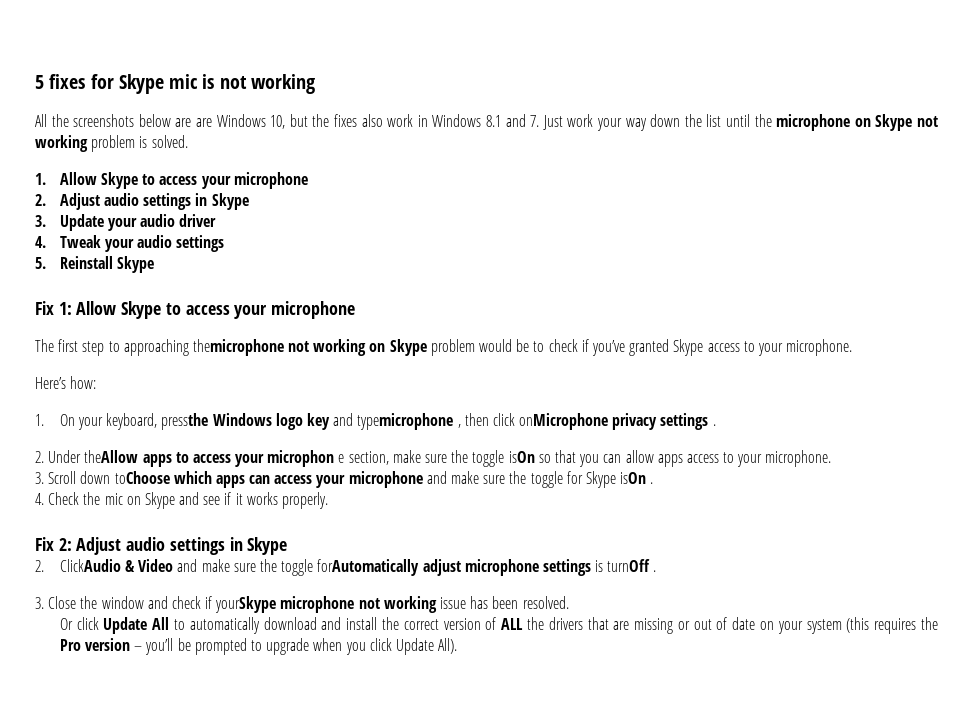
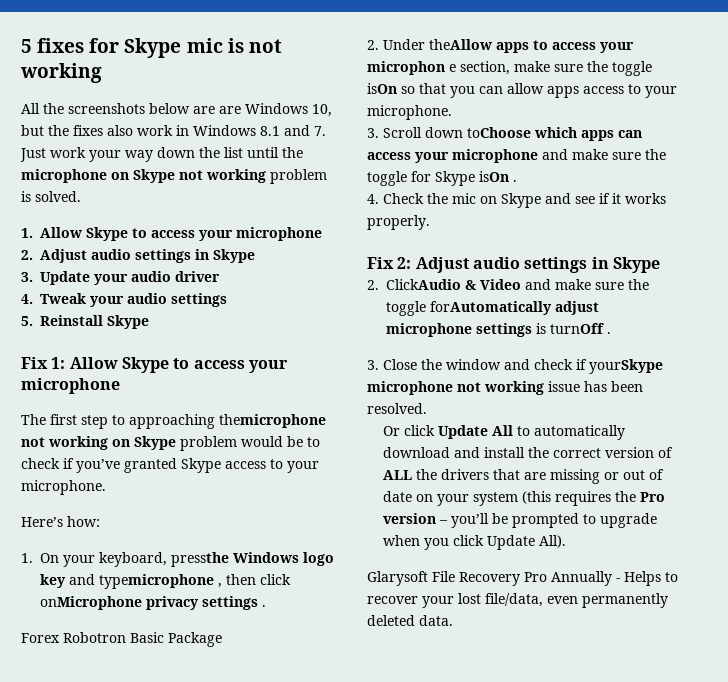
(716, 425) none -> [21,632,222,647] // Forex Robotron Basic Package
(458, 646) none -> [367,571,678,586] [367,593,668,608] [367,615,453,626] // Glarysoft File Recovery Pro Annually - Helps to recover your lost file/data, even permanently deleted data.

